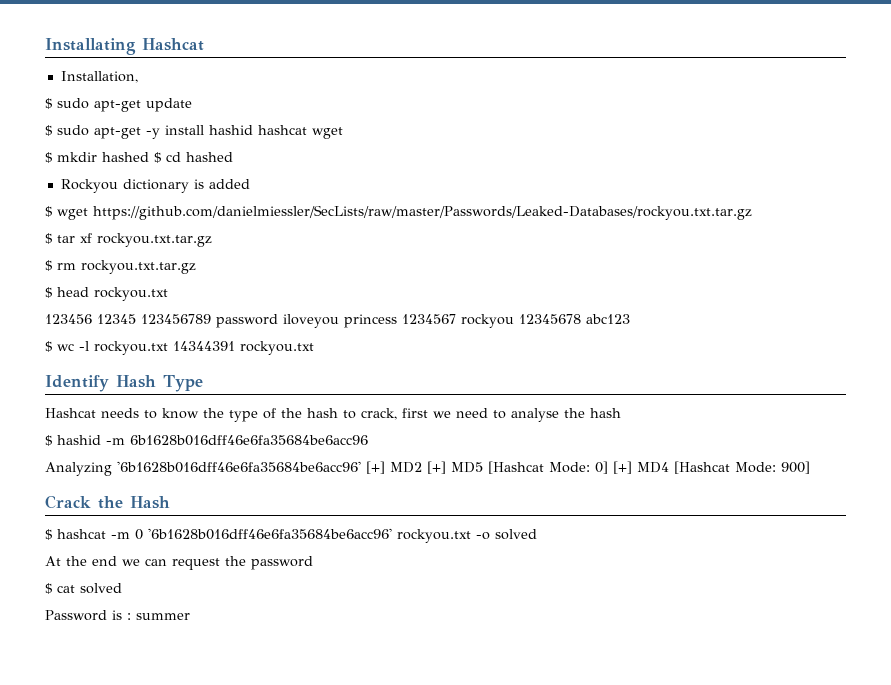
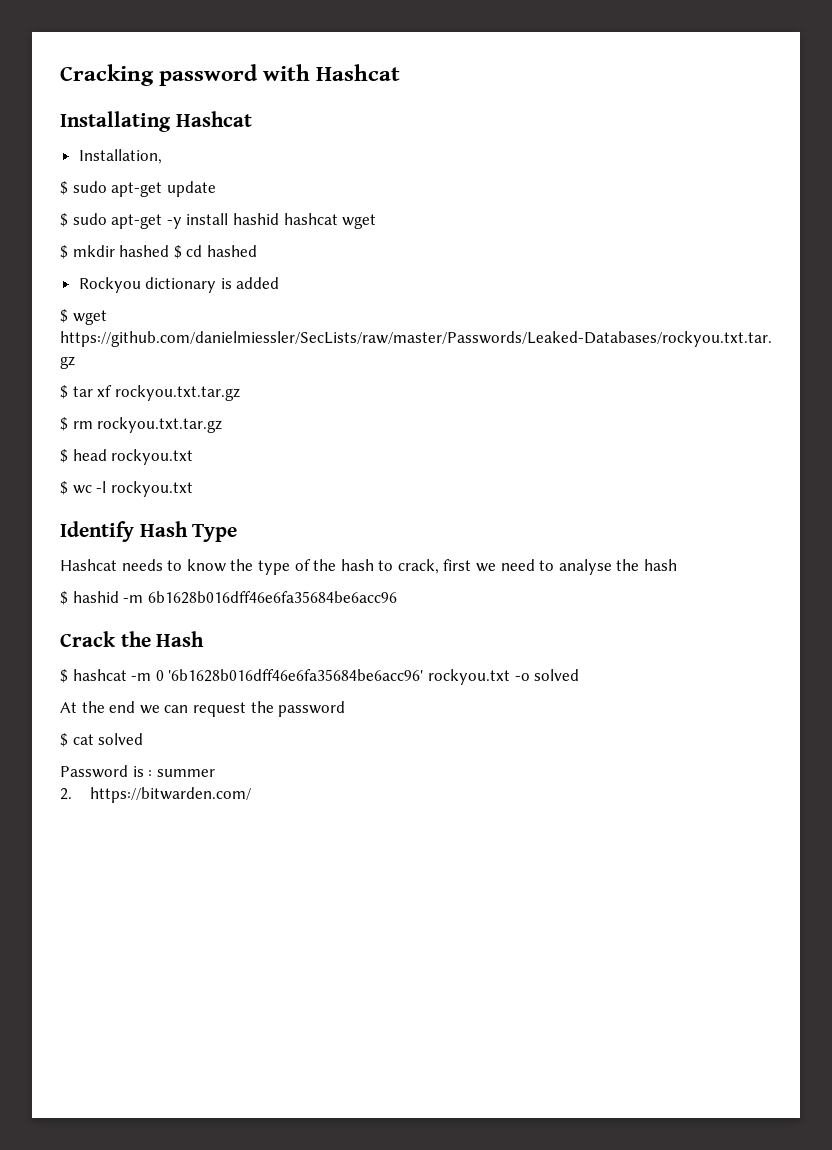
(45, 46) none -> [60,64,401,86] Cracking password with Hashcat //
[45,314,630,328] // 123456 12345 123456789 password iloveyou princess 1234567 rockyou 12345678 abc123 -> (194, 457) none
[173,341,314,355] 14344391 rockyou.txt -> (193, 489) none
[45,461,810,476] // Analyzing '6b1628b016dff46e6fa35684be6acc96' [+] MD2 [+] MD5 [Hashcat Mode: 0] [+] MD4 [Hashcat Mode: 900] -> (397, 597) none
(190, 616) none -> [60,787,252,803] // 2. https://bitwarden.com/

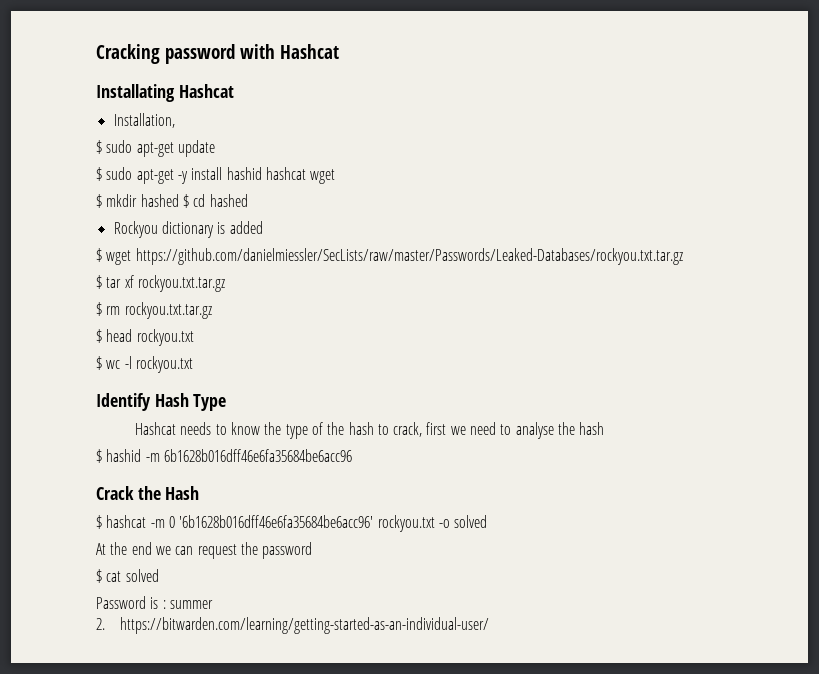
[90,787,252,803] https://bitwarden.com/ -> [120,617,490,634] https://bitwarden.com/learning/getting-started-as-an-individual-user/

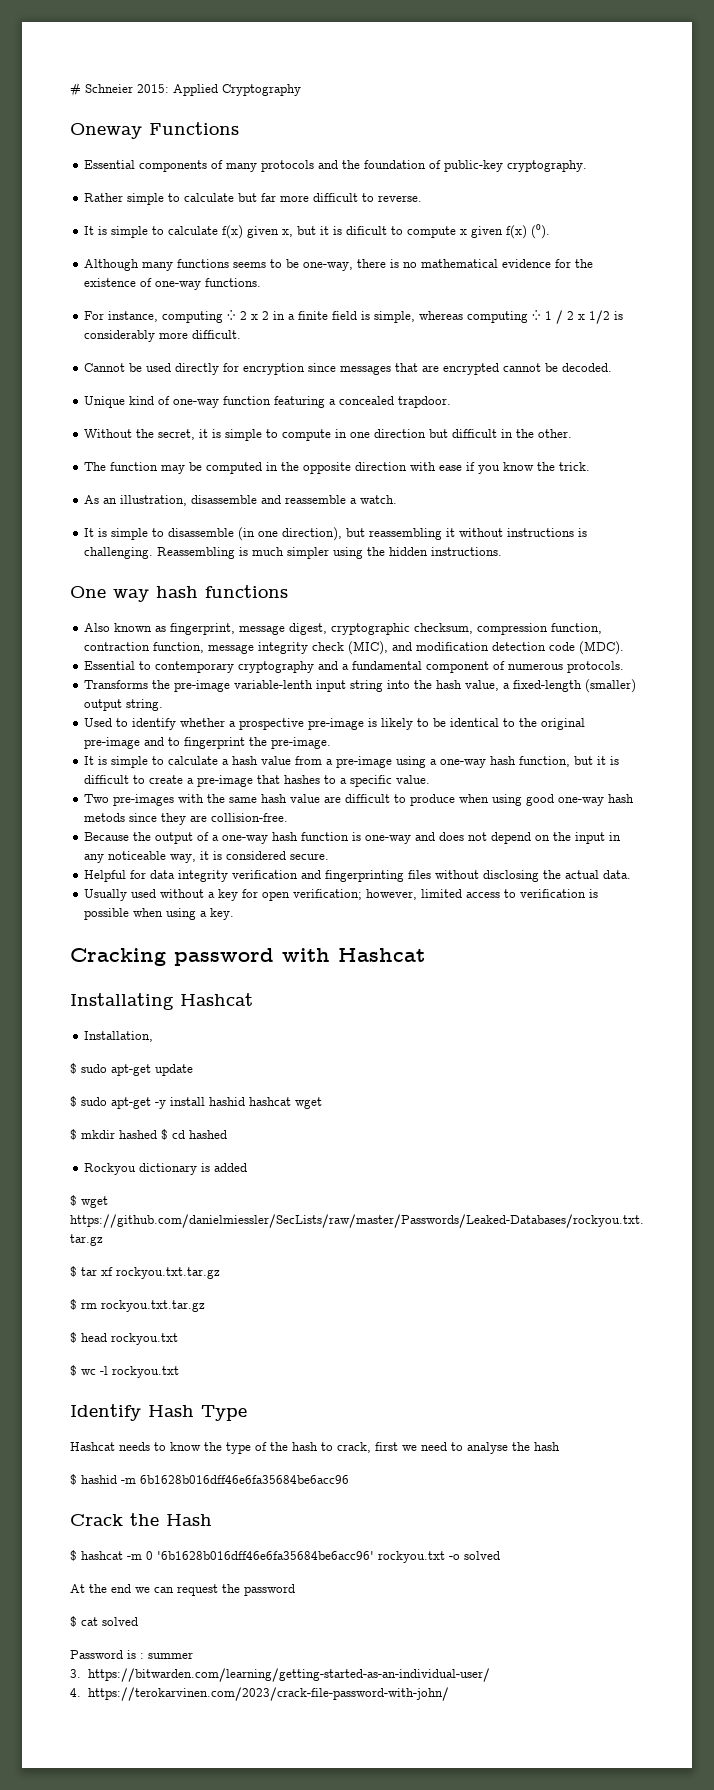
(96, 54) none -> [70,83,301,97] [70,122,239,139] [84,160,588,172] [84,193,423,205] [84,224,551,239] [84,259,594,271] [84,278,262,290] [84,310,624,324] [84,330,242,342] [84,363,613,375] [84,396,452,408] [84,429,573,441] [84,462,591,474] [84,495,398,506] [84,527,588,541] [84,547,503,559] [70,585,288,602] [84,623,603,635] [84,641,625,655] [84,661,625,673] [84,679,637,693] [84,699,164,711] [84,718,586,730] [84,737,332,749] [84,756,620,768] [84,775,431,787] [84,794,635,806] [84,813,289,825] [84,832,622,844] [84,851,330,863] [84,870,632,882] [84,889,599,901] [84,908,235,920] # Schneier 2015: Applied Cryptography // Oneway Functions // Essential components of many protocols and the foundation of public-key cryptography. // Rather simple to calculate but far more difficult to reverse. // It is simple to calculate f(x) given x, but it is dificult to compute x given f(x) (⁰). // Although many functions seems to be one-way, there is no mathematical evidence for the existence of one-way functions. // For instance, computing ⁛ 2 x 2 in a finite field is simple, whereas computing ⁛ 1 / 2 x 1/2 is considerably more difficult. // Cannot be used directly for encryption since messages that are encrypted cannot be decoded. // Unique kind of one-way function featuring a concealed trapdoor. // Without the secret, it is simple to compute in one direction but difficult in the other. // The function may be computed in the opposite direction with ease if you know the trick. // As an illustration, disassemble and reassemble a watch. // It is simple to disassemble (in one direction), but reassembling it without instructions is challenging. Reassembling is much simpler using the hidden instructions. // One way hash functions // Also known as fingerprint, message digest, cryptographic checksum, compression function, contraction function, message integrity check (MIC), and modification detection code (MDC). // Essential to contemporary cryptography and a fundamental component of numerous protocols. // Transforms the pre-image variable-lenth input string into the hash value, a fixed-length (smaller) output string. // Used to identify whether a prospective pre-image is likely to be identical to the original pre-image and to fingerprint the pre-image. // It is simple to calculate a hash value from a pre-image using a one-way hash function, but it is difficult to create a pre-image that hashes to a specific value. // Two pre-images with the same hash value are difficult to produce when using good one-way hash metods since they are collision-free. // Because the output of a one-way hash function is one-way and does not depend on the input in any noticeable way, it is considered secure. // Helpful for data integrity verification and fingerprinting files without disclosing the actual data. // Usually used without a key for open verification; however, limited access to verification is possible when using a key. //
[96,618,105,630] 2. -> [70,1669,81,1678] 3.
(490, 625) none -> [70,1687,449,1701] // 4. https://terokarvinen.com/2023/crack-file-password-with-john/

